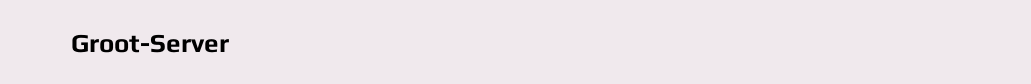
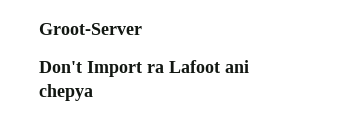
(229, 43) none -> [39,60,249,77] [39,84,93,101] // Don't Import ra Lafoot ani chepya

